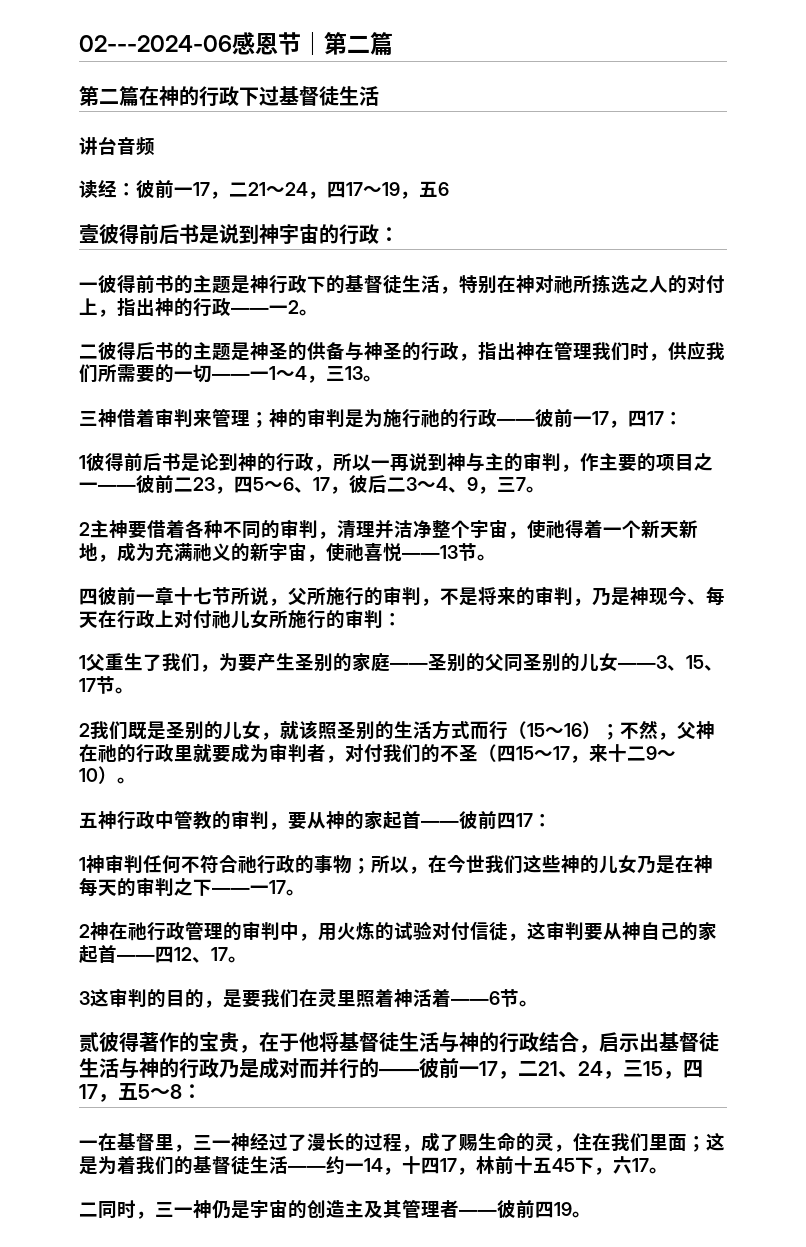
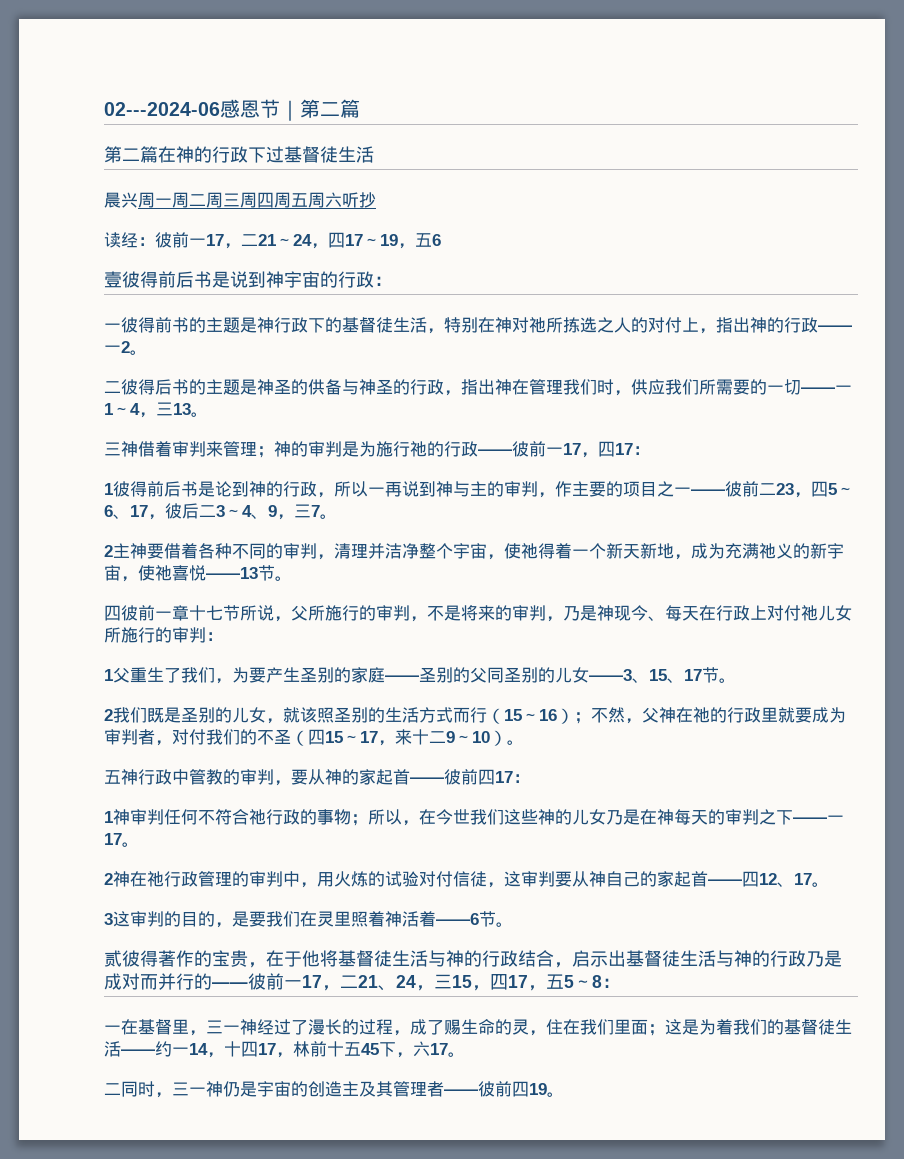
[79,136,155,156] 讲台音频 -> [104,192,376,208] 晨兴周一周二周三周四周五周六听抄

